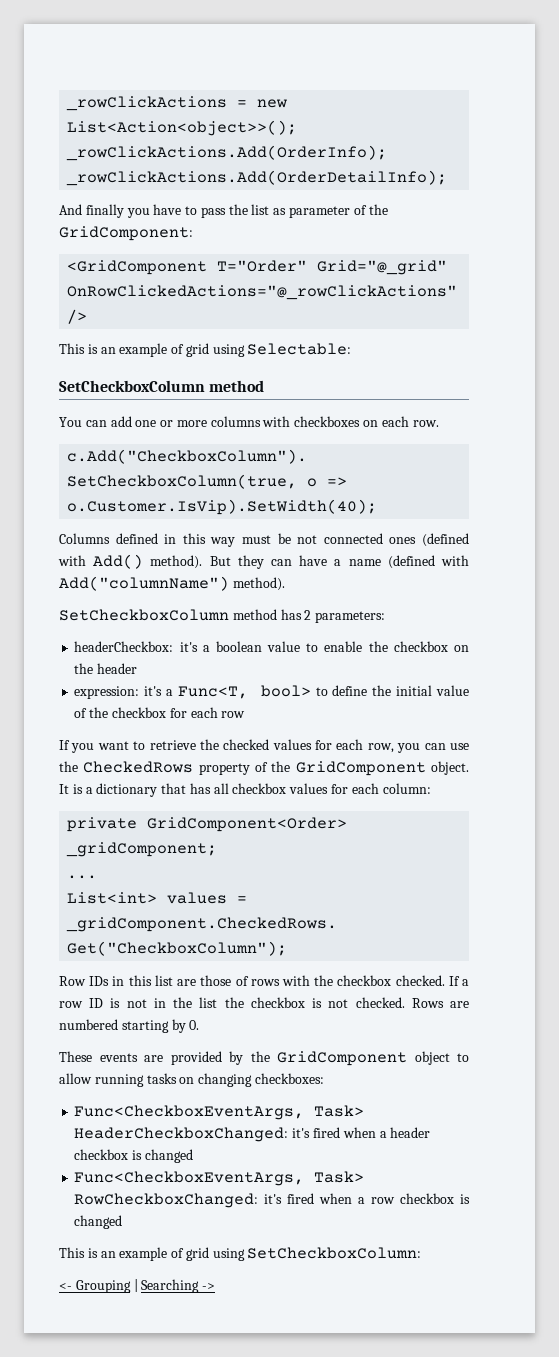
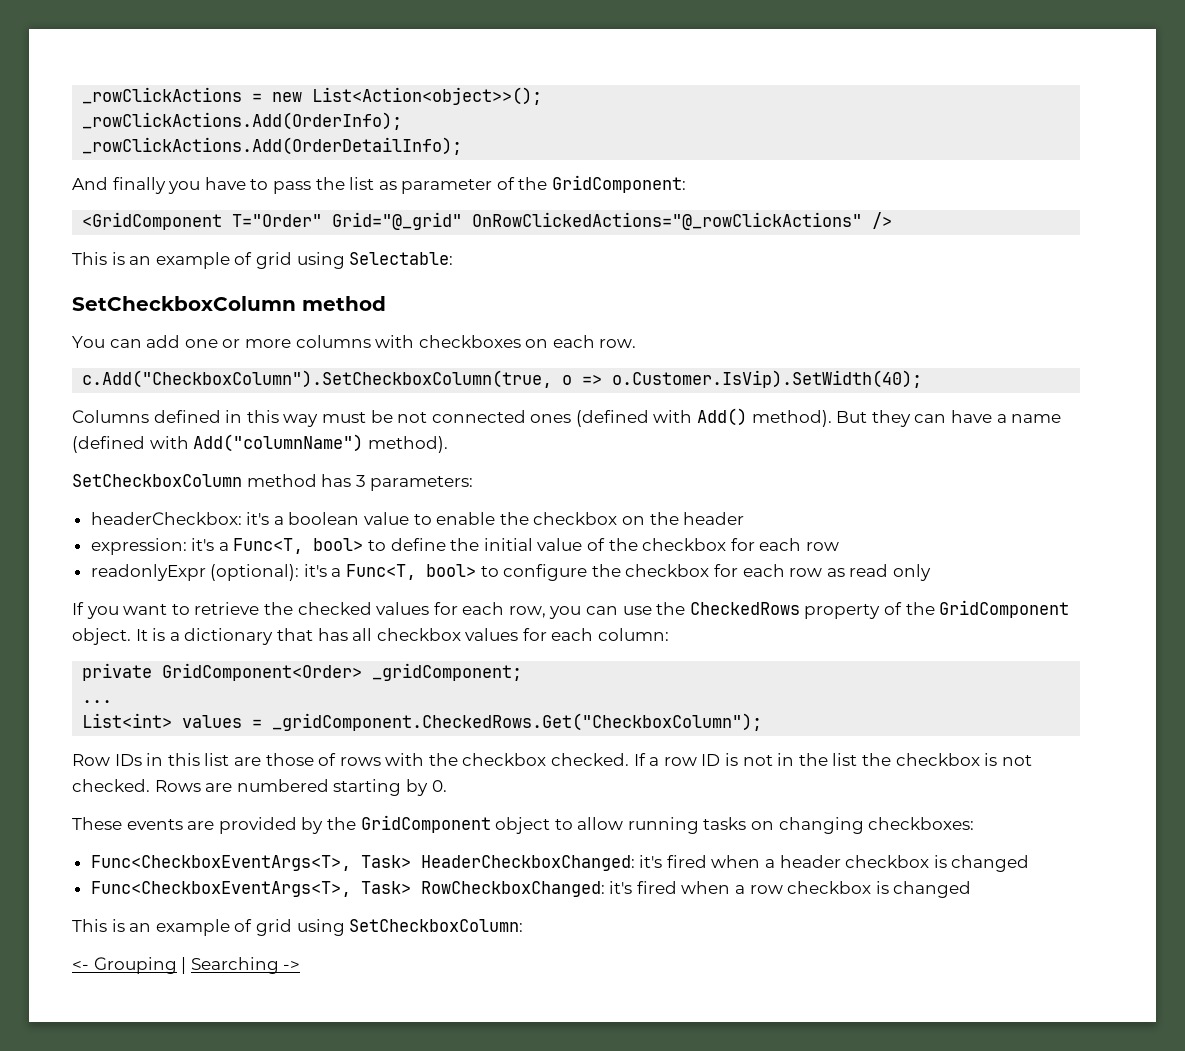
[304,610,312,620] 2 -> [355,475,366,487] 3
(246, 714) none -> [90,564,931,581] // readonlyExpr (optional): it's a Func<T, bool> to configure the checkbox for each row as read only
[74,1105,305,1120] Func<CheckboxEventArgs, -> [90,855,351,871] Func<CheckboxEventArgs<T>,
[74,1171,305,1186] Func<CheckboxEventArgs, -> [90,881,351,897] Func<CheckboxEventArgs<T>,

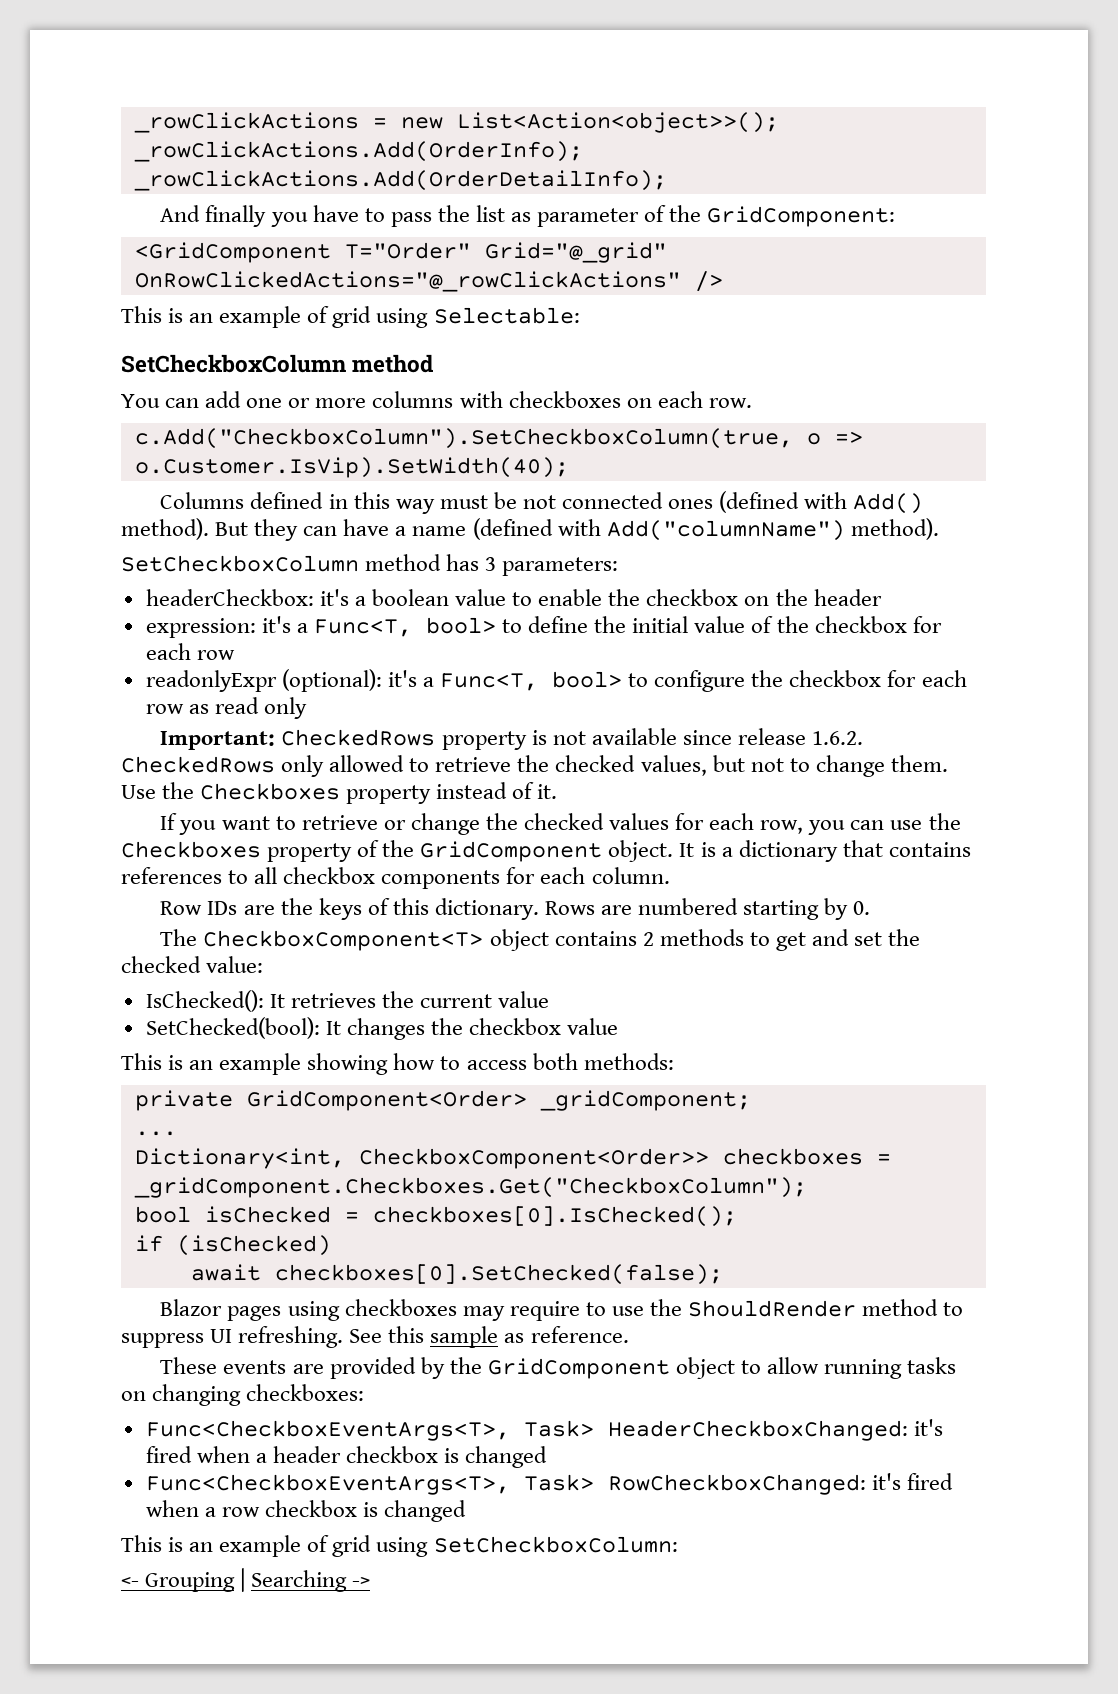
(931, 572) none -> [160,728,863,750] [121,755,948,777] [121,782,558,804] // Important: CheckedRows property is not available since release 1.6.2. CheckedRows only allowed to retrieve the checked values, but not to change them. Use the Checkboxes property instead of it.
(260, 608) none -> [383,813,480,835] or change
[689,602,800,615] CheckedRows -> [121,841,261,858] Checkboxes
[317,628,348,641] has -> [888,842,971,857] [121,867,249,884] contains references to
[465,628,670,641] [82,663,523,681] [82,700,113,703] [82,713,763,731] [72,753,1032,766] [72,779,447,796] values for each column: // private GridComponent<Order> _gridComponent; // ... // List<int> values = _gridComponent.CheckedRows.Get("CheckboxColumn"); // Row IDs in this list are those of rows with the checkbox checked. If a row ID is not in the list the checkbox is not checked. Rows are numbered starting by 0. -> [381,867,670,889] [160,898,871,920] [160,929,921,951] [121,956,264,973] [145,990,550,1012] [145,1017,619,1040] [121,1053,674,1075] [134,1090,751,1111] [134,1131,177,1136] [134,1148,891,1169] [133,1177,807,1198] [134,1206,737,1227] [134,1235,331,1256] [190,1264,723,1285] [160,1299,964,1321] [121,1326,629,1348] components for each column. // Row IDs are the keys of this dictionary. Rows are numbered starting by 0. // The CheckboxComponent<T> object contains 2 methods to get and set the checked value: // IsChecked(): It retrieves the current value // SetChecked(bool): It changes the checkbox value // This is an example showing how to access both methods: // private GridComponent<Order> _gridComponent; // ... // Dictionary<int, CheckboxComponent<Order>> checkboxes = _gridComponent.Checkboxes.Get("CheckboxColumn"); // bool isChecked = checkboxes[0].IsChecked(); // if (isChecked) // await checkboxes[0].SetChecked(false); // Blazor pages using checkboxes may require to use the ShouldRender method to suppress UI refreshing. See this sample as reference.

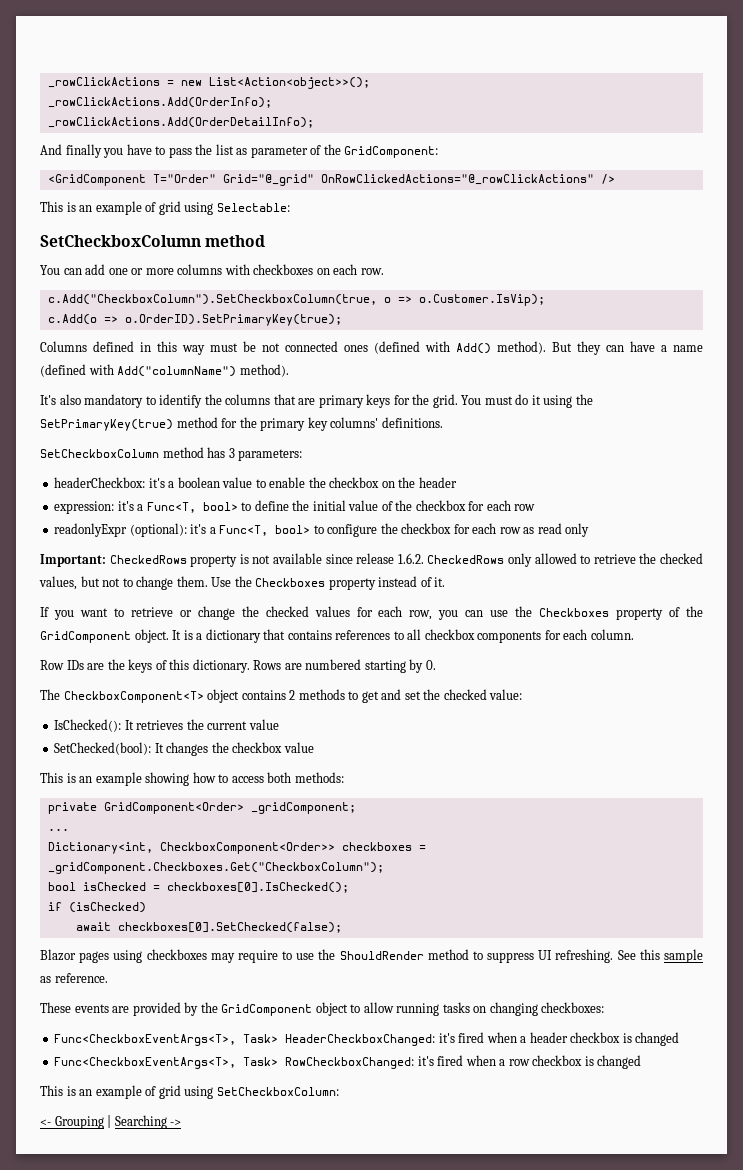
[134,457,569,478] o.Customer.IsVip).SetWidth(40); -> [418,294,545,306] [47,314,342,326] o.Customer.IsVip); // c.Add(o => o.OrderID).SetPrimaryKey(true);
(939, 529) none -> [40,394,593,408] [40,417,443,431] // It's also mandatory to identify the columns that are primary keys for the grid. You must do it using the SetPrimaryKey(true) method for the primary key columns' definitions.

